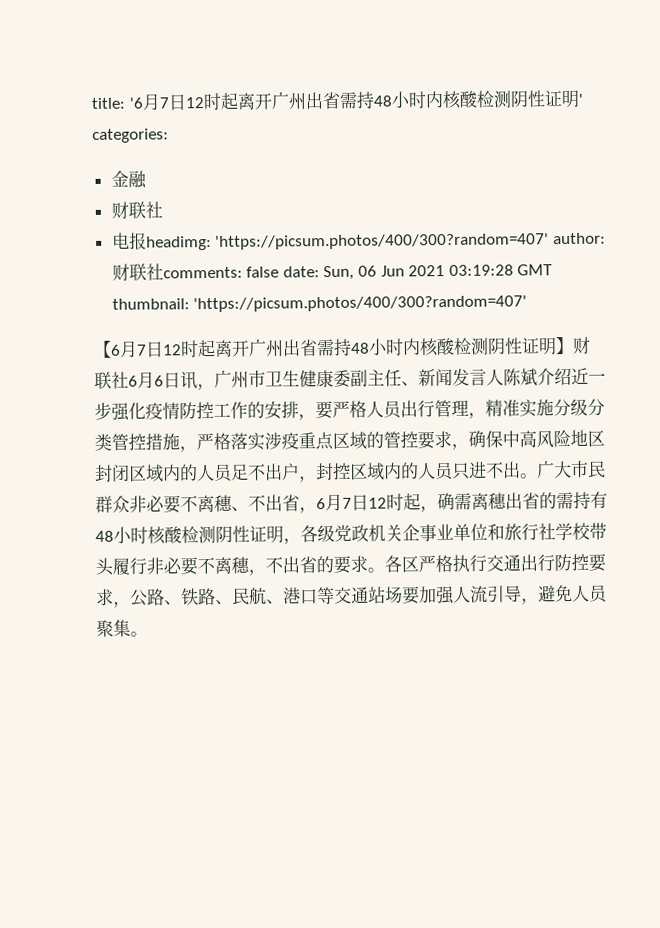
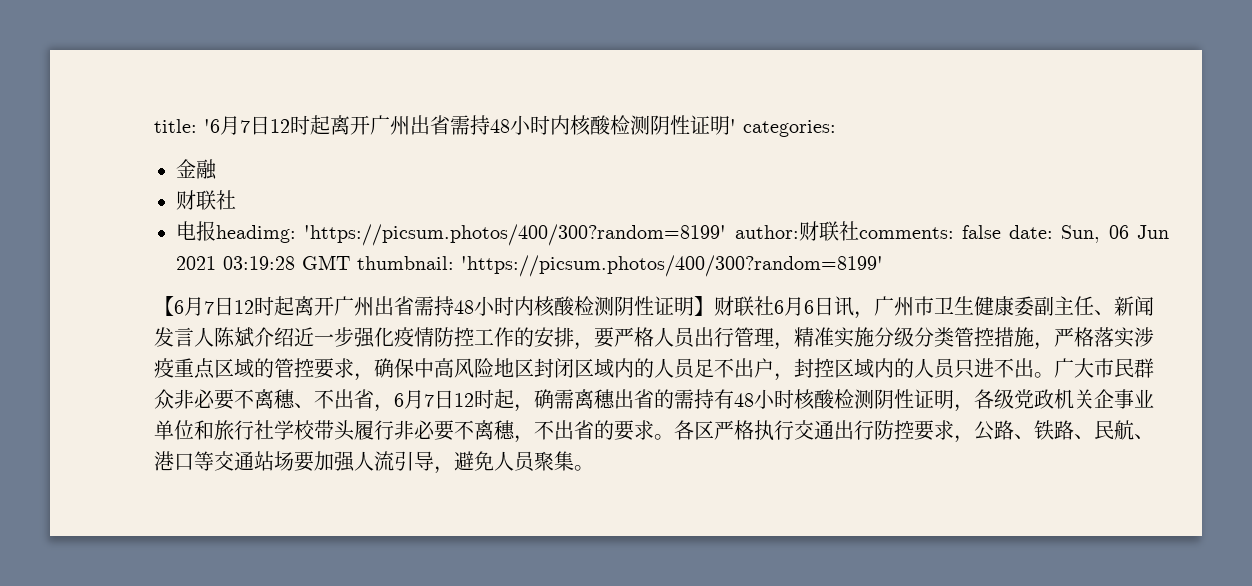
[215,233,550,250] 'https://picsum.photos/400/300?random=407' -> [304,224,727,246] 'https://picsum.photos/400/300?random=8199'
[193,295,528,313] 'https://picsum.photos/400/300?random=407' -> [461,255,883,277] 'https://picsum.photos/400/300?random=8199'

